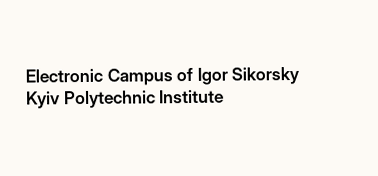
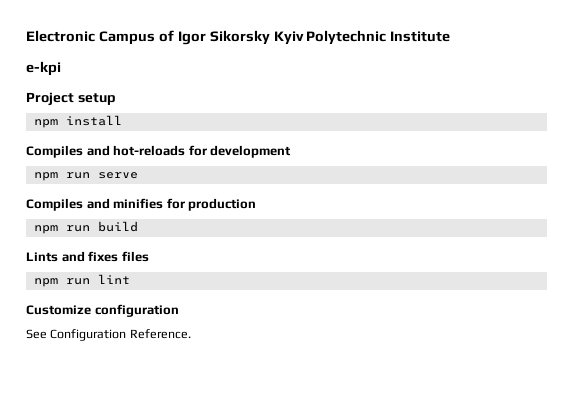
(225, 96) none -> [26,61,61,76] [26,92,116,106] [33,115,122,128] [26,145,292,158] [33,172,138,181] [26,198,257,211] [33,221,138,234] [26,251,149,262] [33,274,130,287] [26,304,179,317] [26,329,191,341] // e-kpi // Project setup // npm install // Compiles and hot-reloads for development // npm run serve // Compiles and minifies for production // npm run build // Lints and fixes files // npm run lint // Customize configuration // See Configuration Reference.

